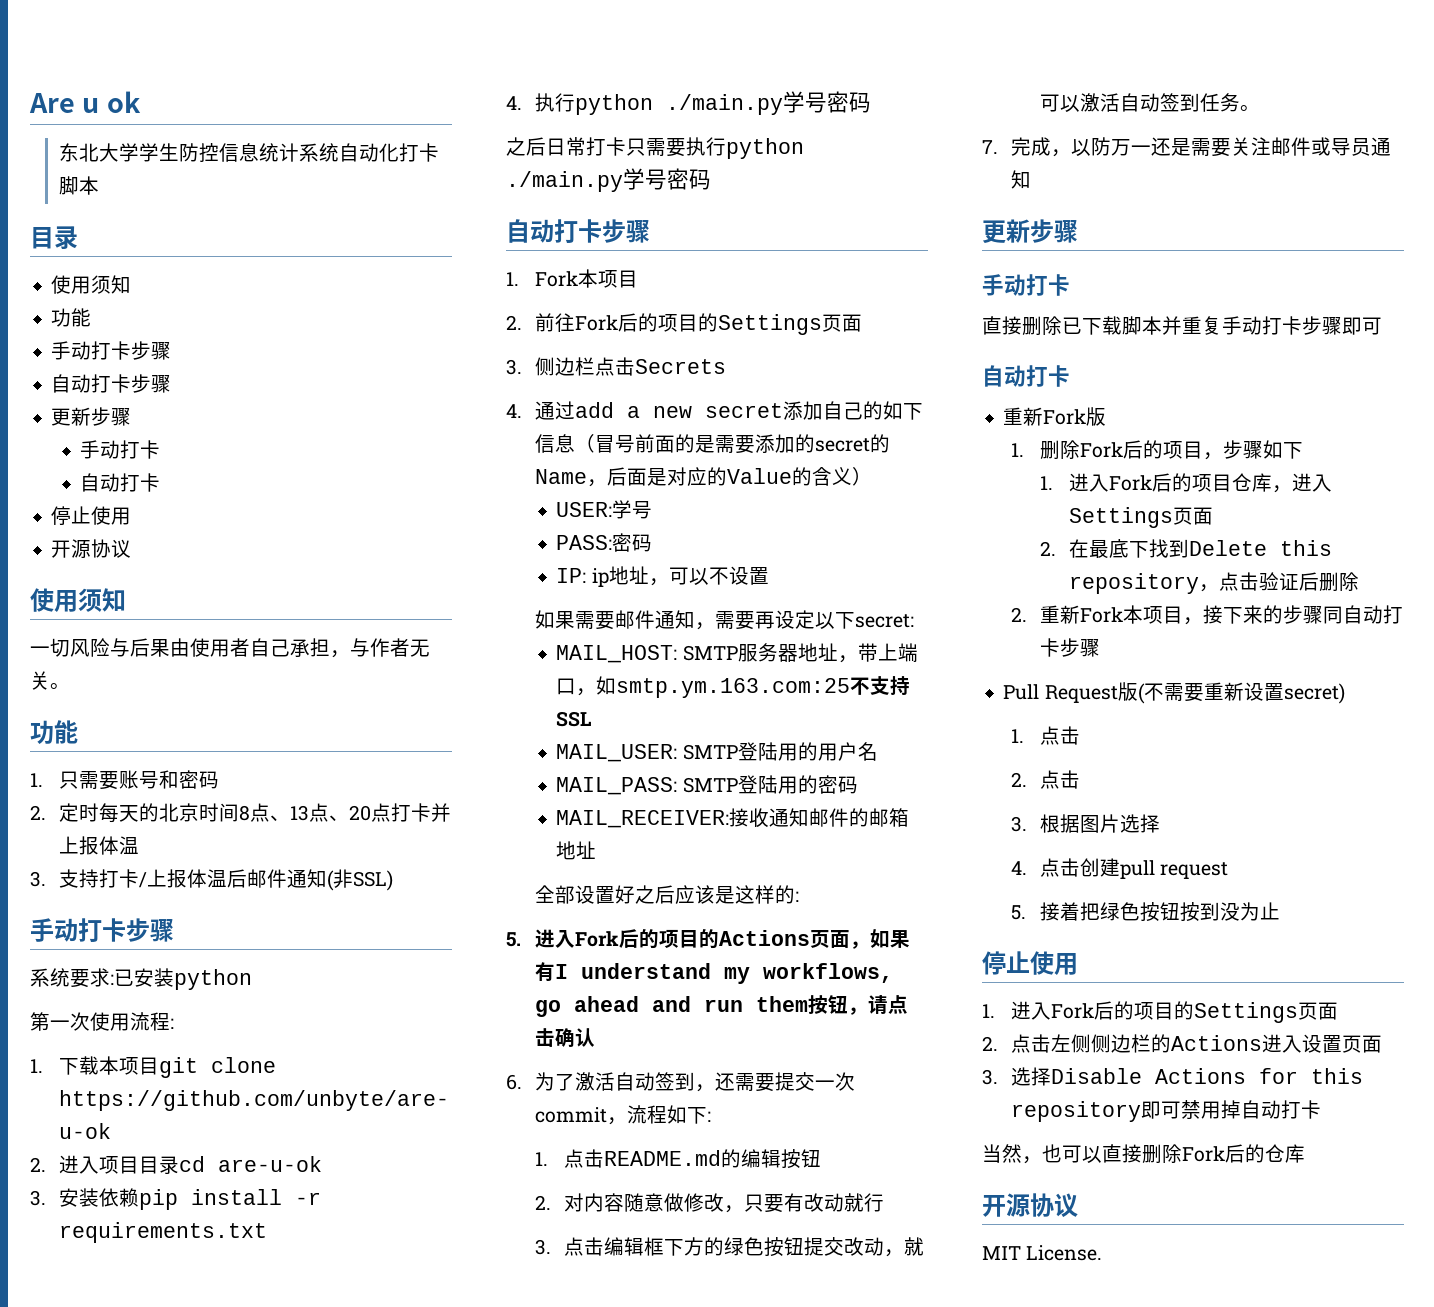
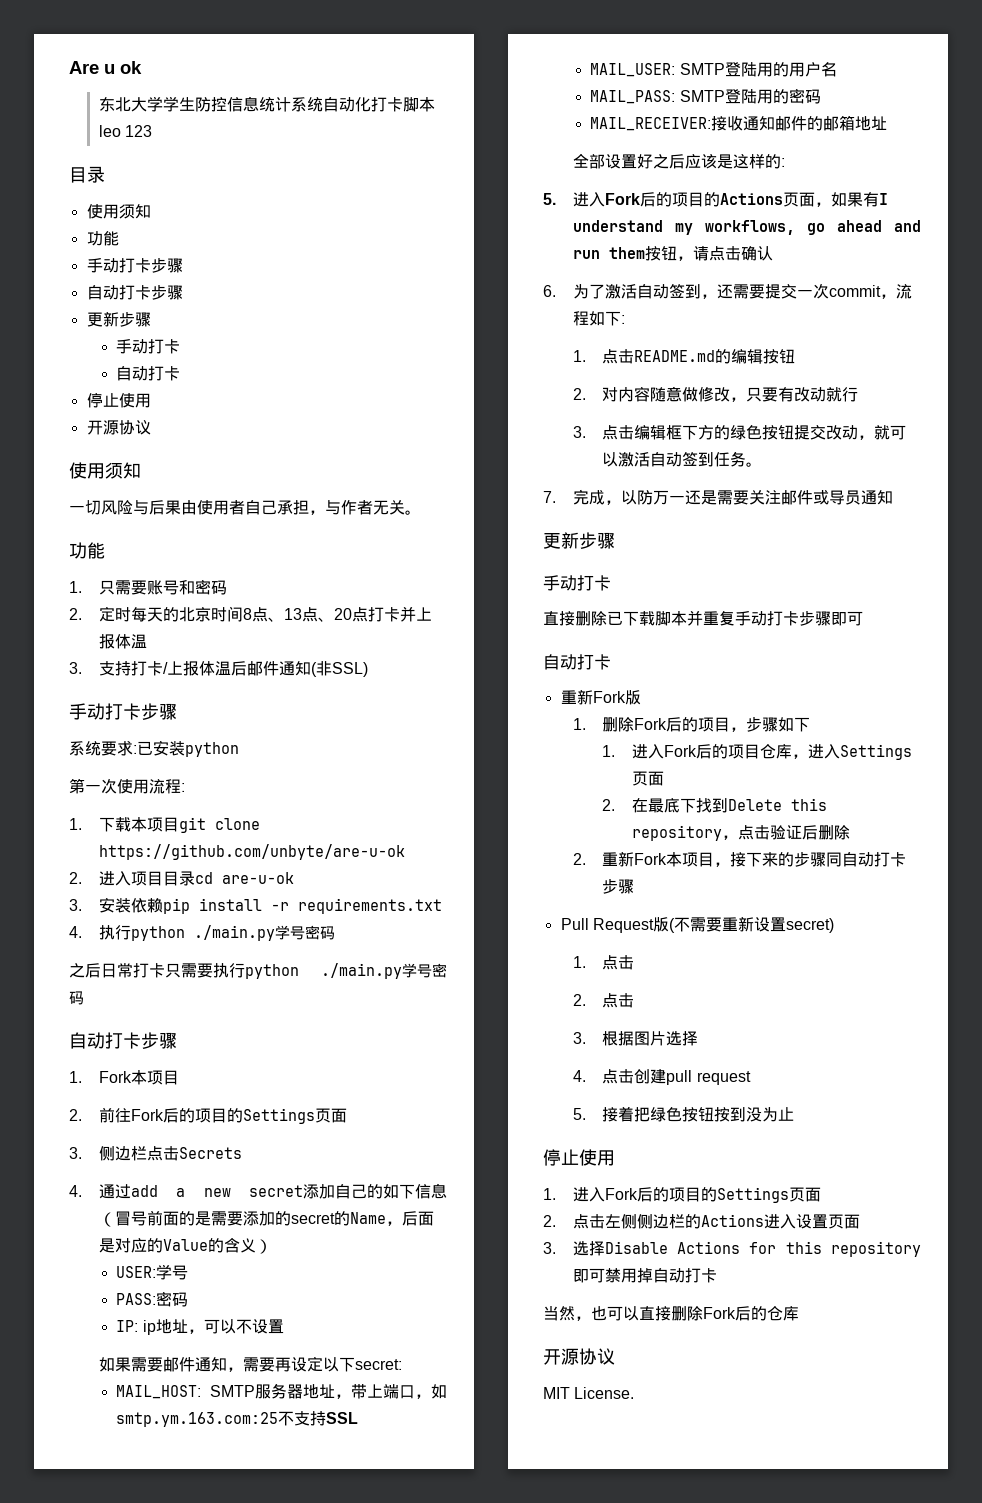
(100, 185) none -> [98,125,153,137] leo 123

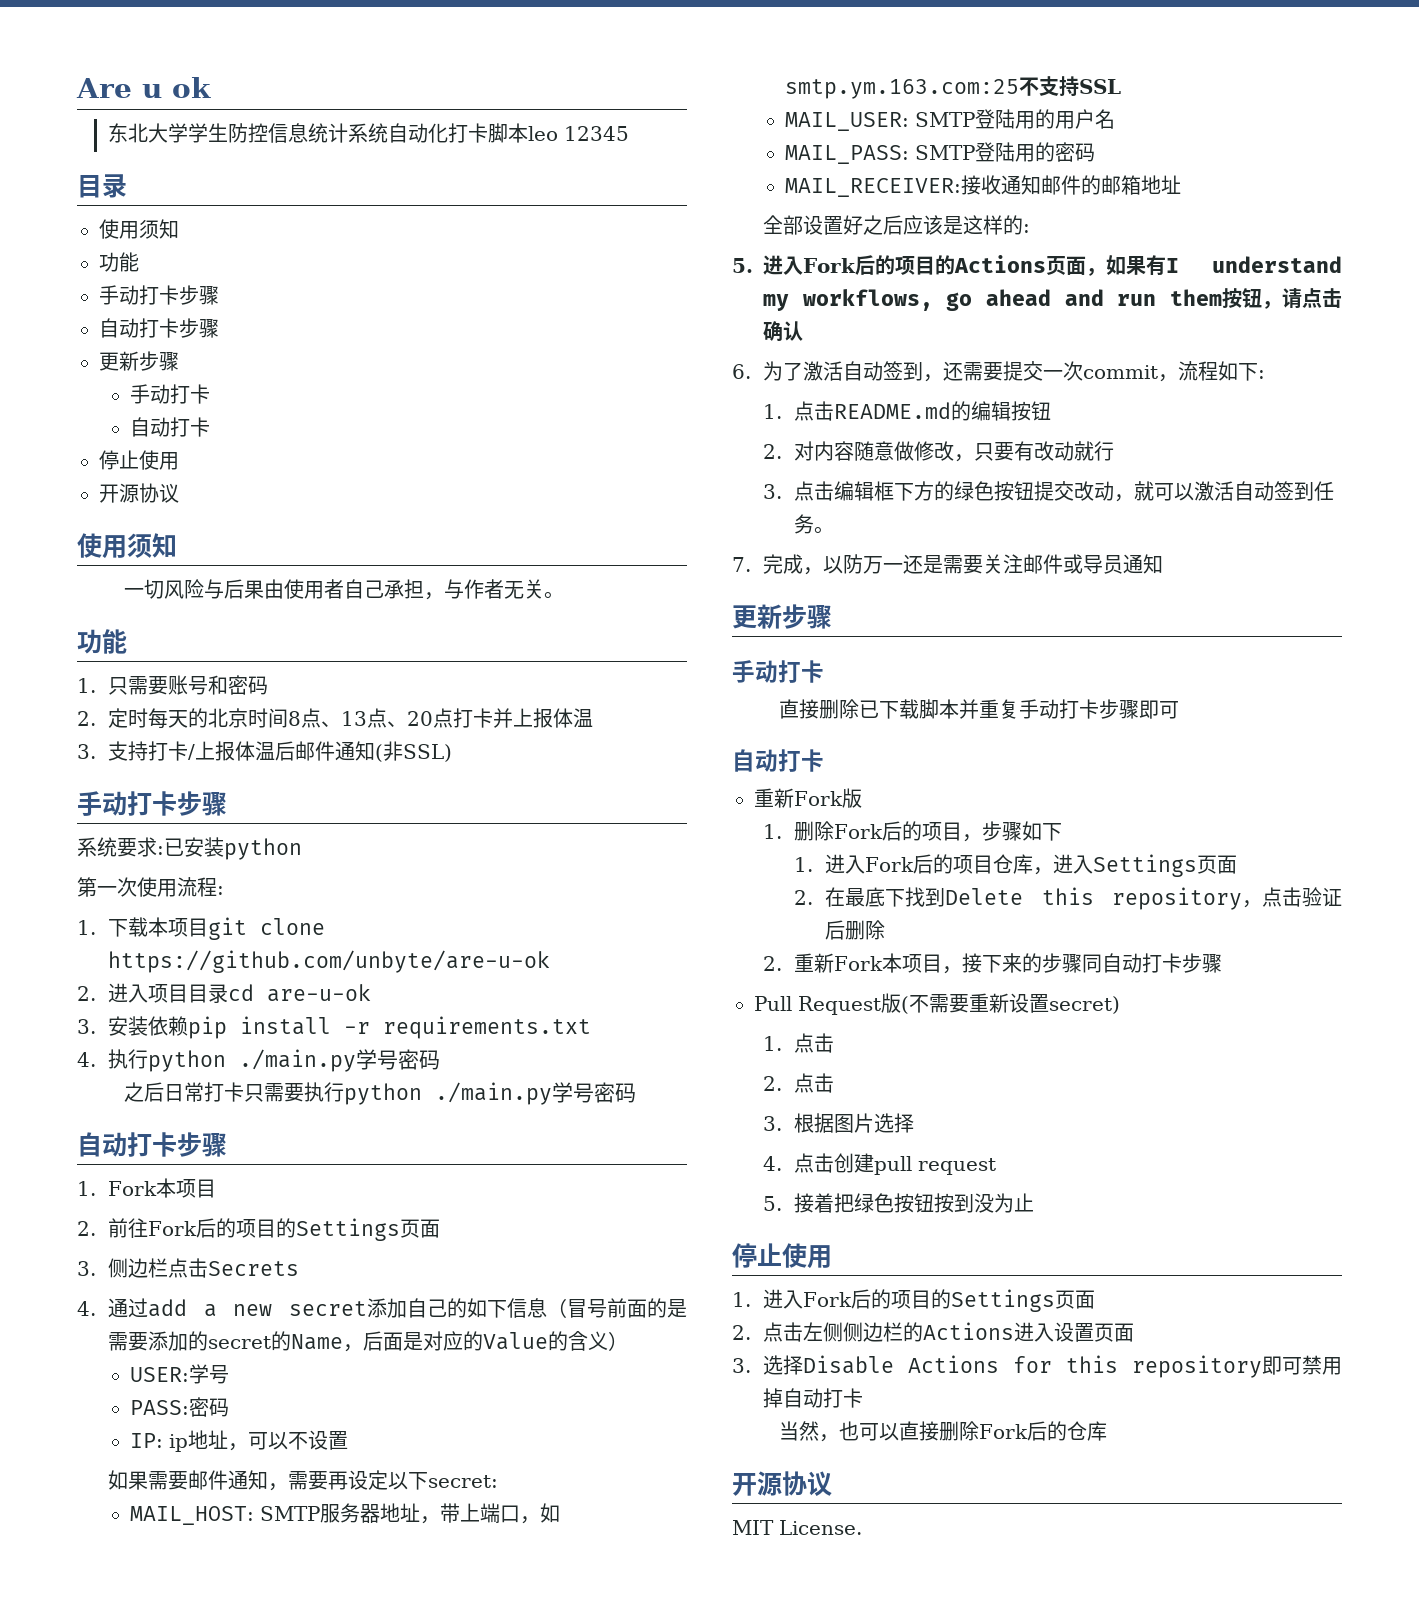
[125,125,153,137] 123 -> [564,126,630,141] 12345

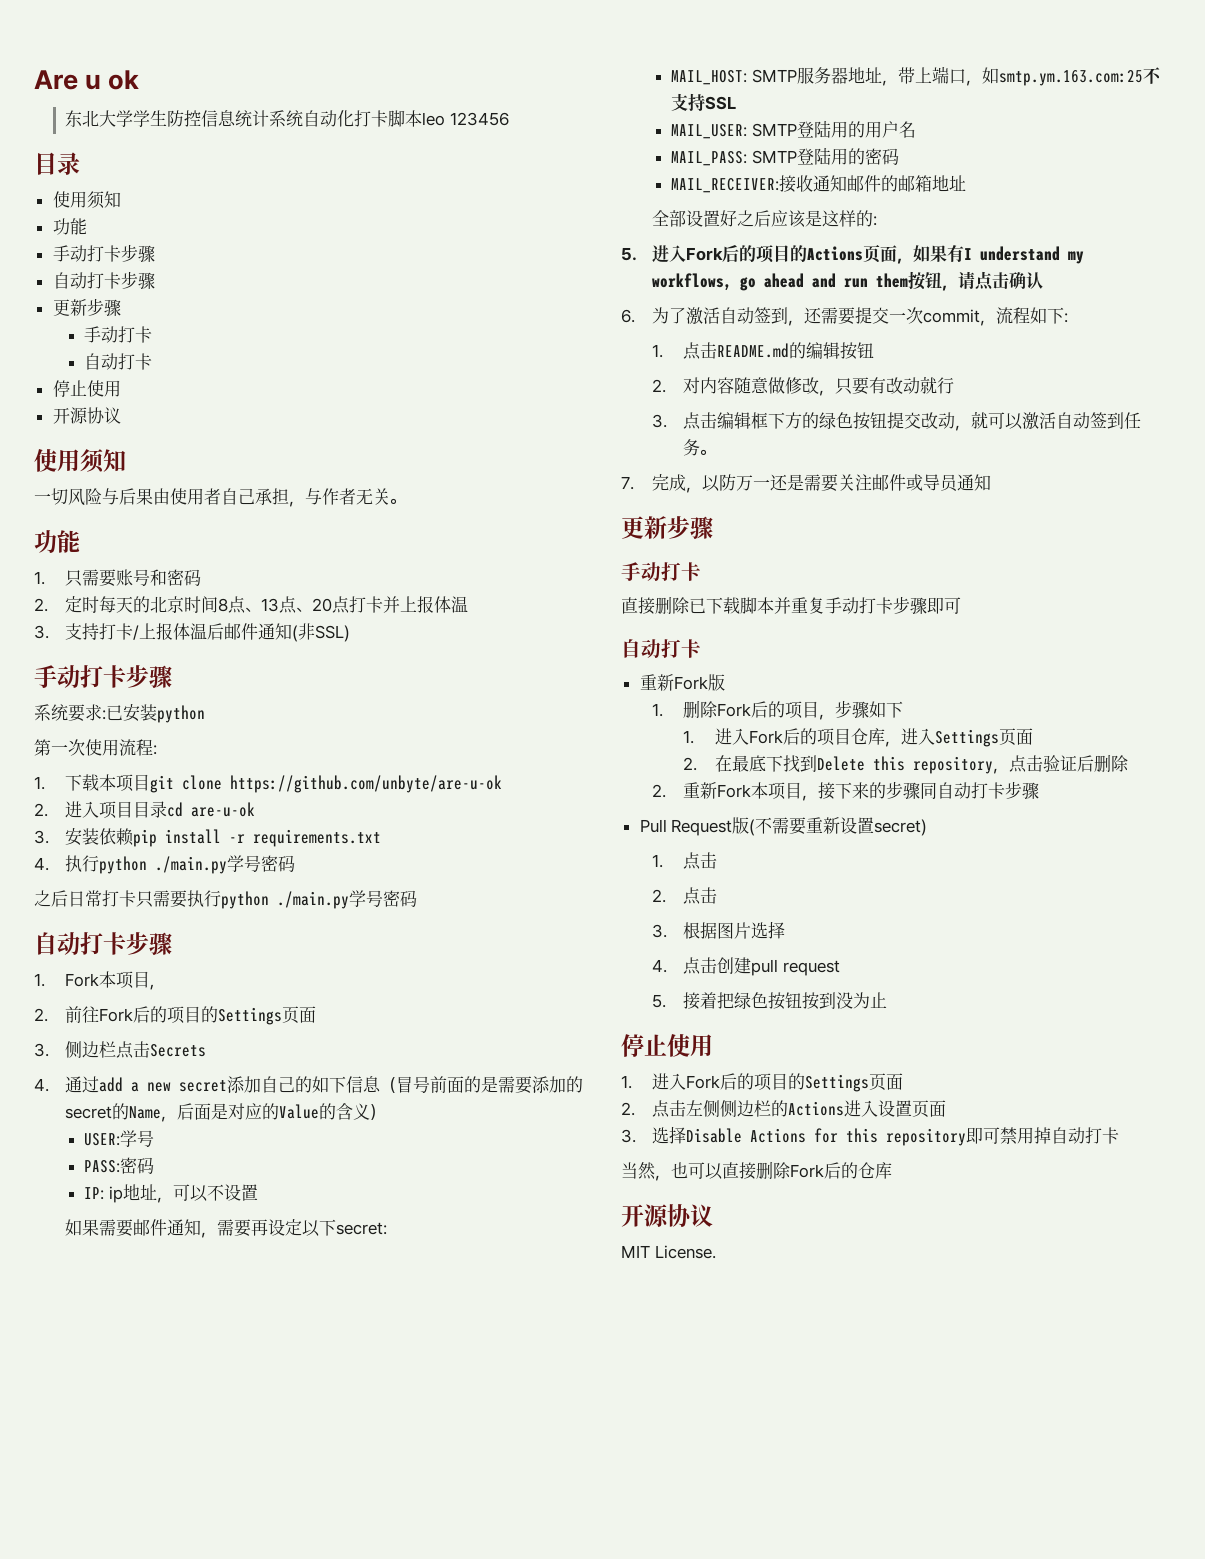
[564,126,630,141] 12345 -> [449,112,509,126] 123456
(217, 1188) none -> [150,984,155,990] ,

